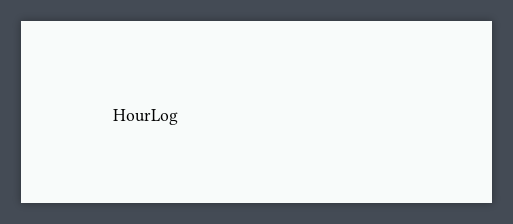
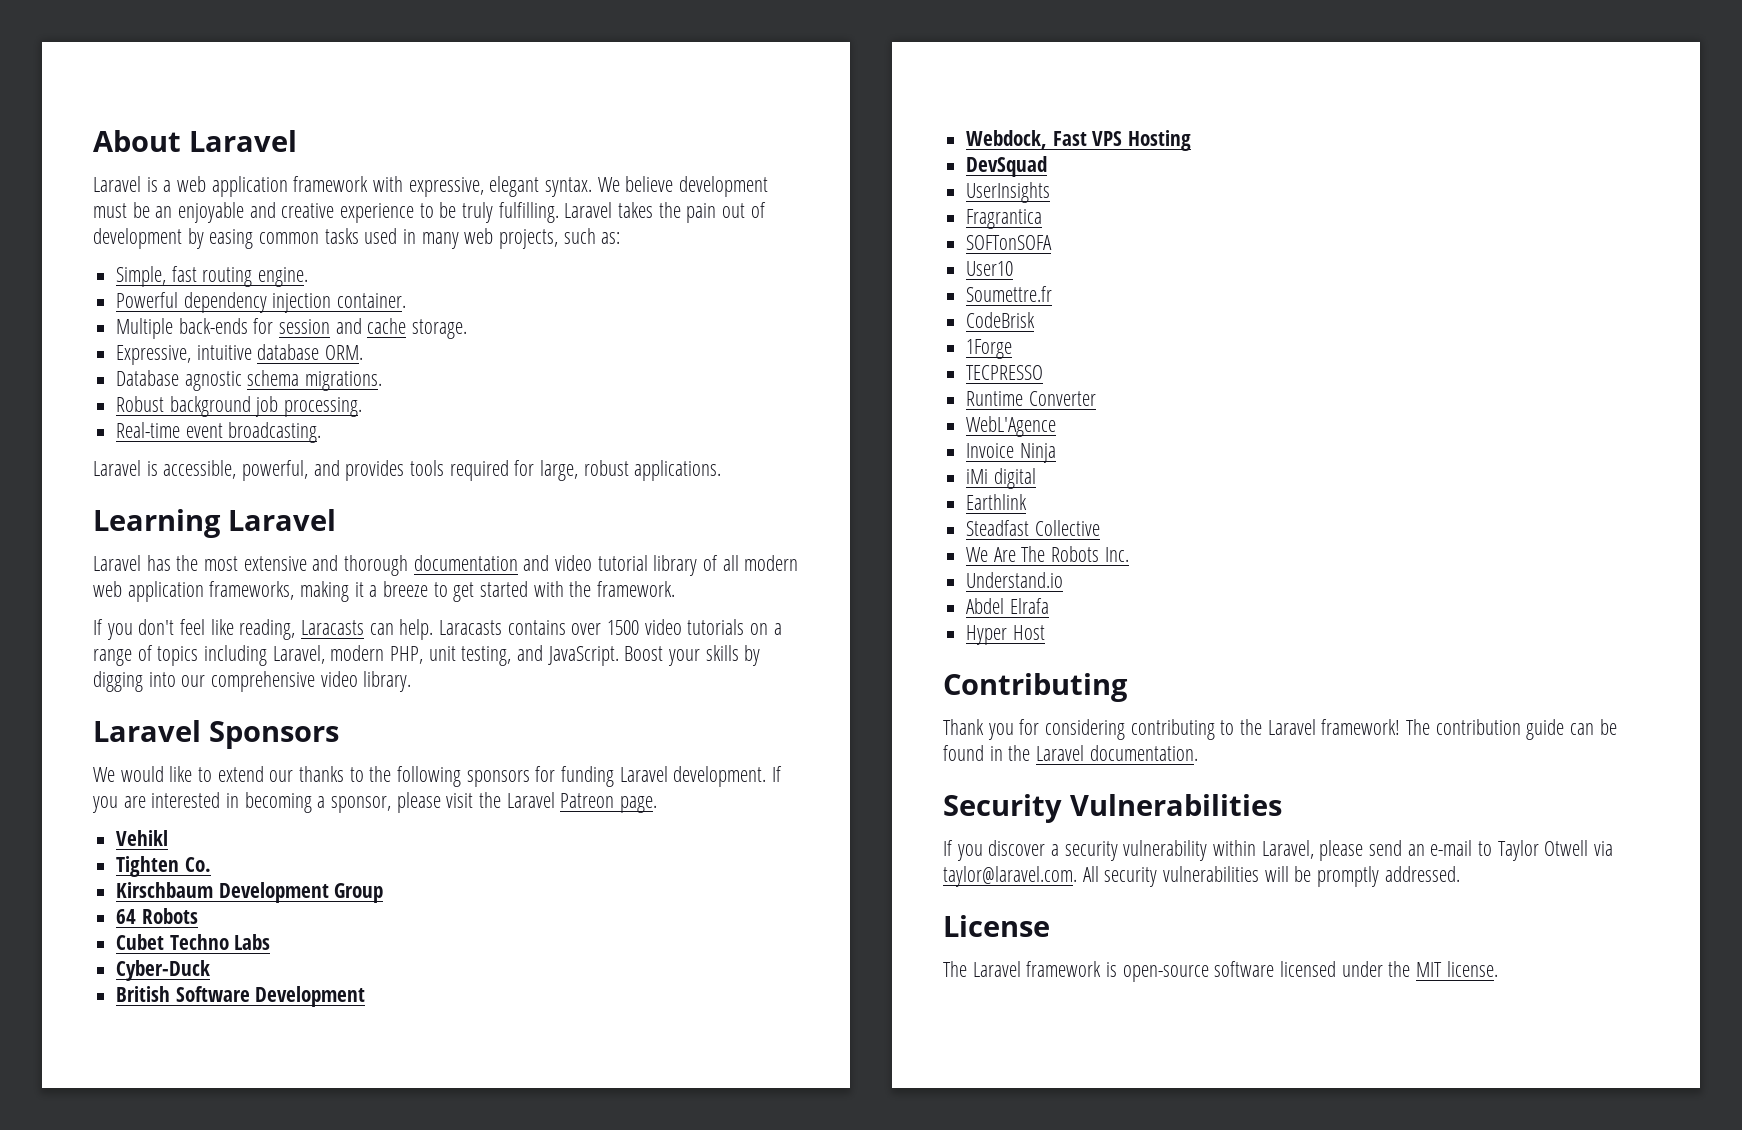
[113,109,178,125] HourLog -> [93,130,297,152] [93,176,769,197] [93,202,766,223] [93,228,621,249] [116,266,309,287] [116,292,407,313] [116,318,468,339] [116,344,364,365] [116,370,383,391] [116,396,363,417] [116,422,322,443] [93,460,722,481] [93,509,336,538] [93,555,799,576] [93,581,676,602] [93,619,782,640] [93,645,761,666] [93,671,412,692] [93,720,339,749] [93,766,783,787] [92,792,658,813] [116,830,169,846] [116,856,211,877] [116,882,384,903] [116,908,198,924] [116,934,271,950] [116,960,211,981] [116,986,366,1007] [966,130,1192,151] [966,156,1048,177] [966,182,1051,203] [966,209,1043,229] [966,235,1053,250] [966,261,1014,276] [966,286,1053,302] [966,312,1036,328] [966,339,1013,359] [966,365,1044,380] [966,391,1096,406] [966,416,1057,437] [966,443,1056,463] [966,468,1036,489] [966,494,1028,510] [966,520,1100,536] [966,546,1129,562] [966,572,1064,588] [966,598,1049,614] [966,625,1045,645] [943,673,1128,702] [943,719,1617,740] [943,745,1198,761] [943,794,1282,823] [943,840,1614,861] [943,866,1460,887] [943,915,1050,937] [943,961,1498,982] About Laravel // Laravel is a web application framework with expressive, elegant syntax. We believe development must be an enjoyable and creative experience to be truly fulfilling. Laravel takes the pain out of development by easing common tasks used in many web projects, such as: // Simple, fast routing engine. // Powerful dependency injection container. // Multiple back-ends for session and cache storage. // Expressive, intuitive database ORM. // Database agnostic schema migrations. // Robust background job processing. // Real-time event broadcasting. // Laravel is accessible, powerful, and provides tools required for large, robust applications. // Learning Laravel // Laravel has the most extensive and thorough documentation and video tutorial library of all modern web application frameworks, making it a breeze to get started with the framework. // If you don't feel like reading, Laracasts can help. Laracasts contains over 1500 video tutorials on a range of topics including Laravel, modern PHP, unit testing, and JavaScript. Boost your skills by digging into our comprehensive video library. // Laravel Sponsors // We would like to extend our thanks to the following sponsors for funding Laravel development. If you are interested in becoming a sponsor, please visit the Laravel Patreon page. // Vehikl // Tighten Co. // Kirschbaum Development Group // 64 Robots // Cubet Techno Labs // Cyber-Duck // British Software Development // Webdock, Fast VPS Hosting // DevSquad // UserInsights // Fragrantica // SOFTonSOFA // User10 // Soumettre.fr // CodeBrisk // 1Forge // TECPRESSO // Runtime Converter // WebL'Agence // Invoice Ninja // iMi digital // Earthlink // Steadfast Collective // We Are The Robots Inc. // Understand.io // Abdel Elrafa // Hyper Host // Contributing // Thank you for considering contributing to the Laravel framework! The contribution guide can be found in the Laravel documentation. // Security Vulnerabilities // If you discover a security vulnerability within Laravel, please send an e-mail to Taylor Otwell via taylor@laravel.com. All security vulnerabilities will be promptly addressed. // License // The Laravel framework is open-source software licensed under the MIT license.

